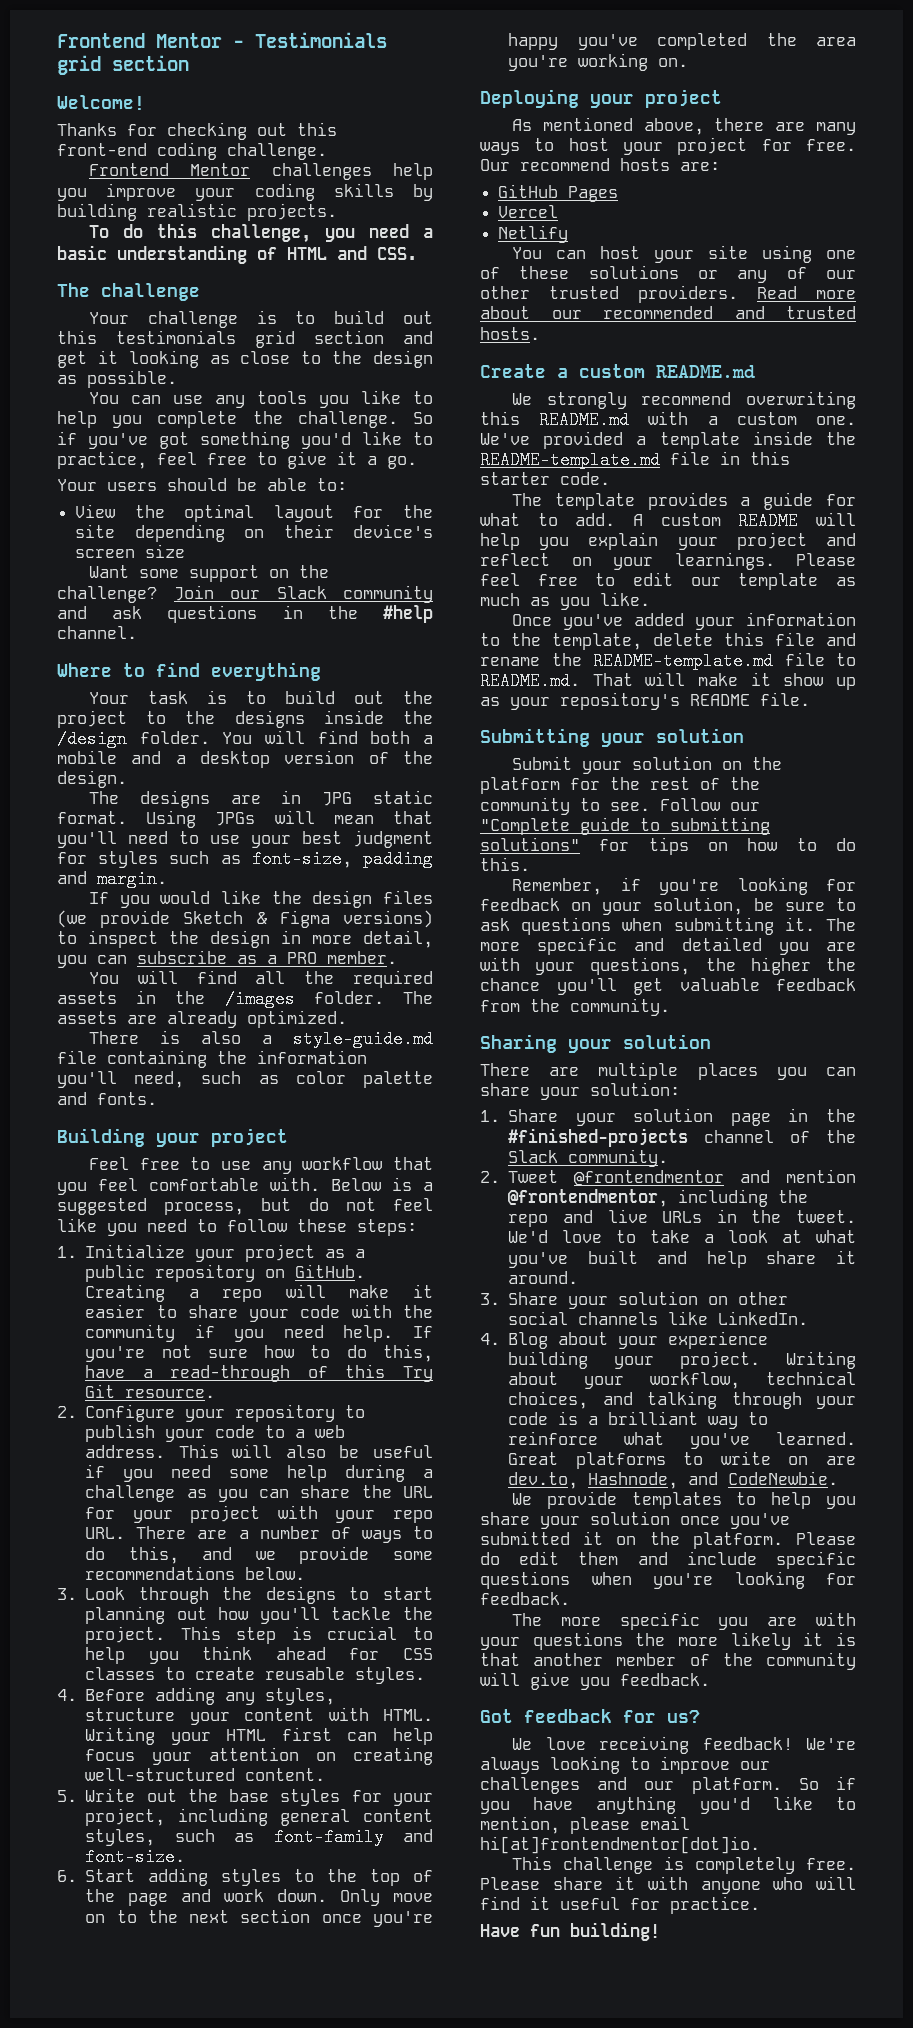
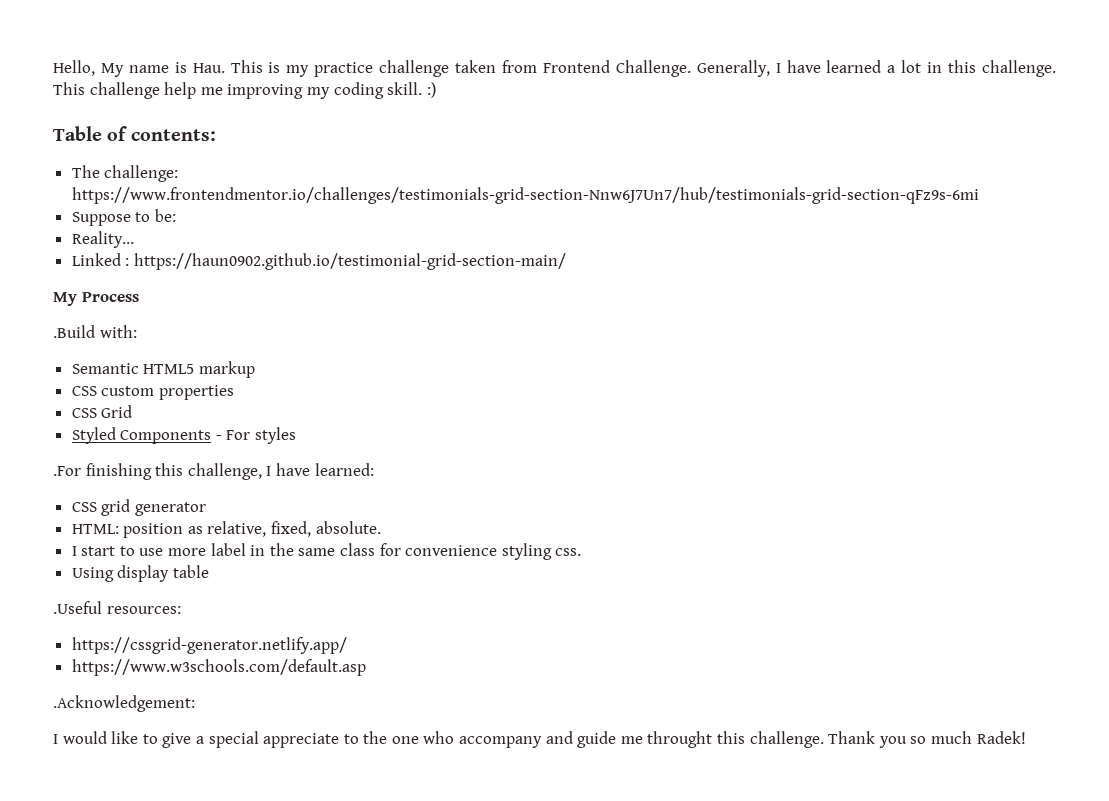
[57,32,387,48] [57,55,189,75] [57,95,145,110] [57,122,337,140] [57,142,327,160] [89,163,433,180] [57,183,433,201] [57,203,337,221] [89,223,433,243] [57,245,417,264] [57,283,200,301] [89,310,433,328] [57,330,433,348] [57,350,433,368] [57,370,177,388] [89,390,433,408] [57,411,433,428] [57,431,433,449] [57,451,417,469] [57,478,347,491] [75,504,433,522] [75,524,433,542] [75,544,186,558] [89,565,330,582] [57,585,433,603] [57,605,433,623] [57,626,137,639] [57,662,321,681] [89,690,433,704] [57,710,433,728] [57,730,434,748] [57,750,433,768] [57,770,127,788] [89,790,433,808] [57,810,433,828] [57,830,433,848] [57,850,433,868] [57,870,167,888] [89,890,433,908] [57,910,433,928] [57,930,433,948] [57,950,397,968] [89,970,433,988] [57,990,433,1008] [57,1010,347,1028] [89,1030,433,1048] [57,1050,367,1068] [57,1071,433,1088] [57,1092,157,1105] [57,1128,288,1147] [89,1157,433,1174] [57,1177,433,1195] [57,1198,433,1215] [57,1218,417,1236] [57,1244,366,1262] [85,1264,366,1282] [85,1284,434,1302] [85,1304,433,1322] [85,1324,434,1342] [85,1344,433,1362] [85,1364,433,1382] [85,1384,216,1398] [57,1404,366,1422] [85,1424,346,1442] [85,1444,434,1458] [85,1464,433,1482] [85,1485,433,1502] [85,1505,433,1523] [85,1526,433,1543] [85,1546,434,1564] [85,1566,306,1580] [57,1586,434,1604] [85,1606,434,1624] [85,1626,434,1644] [85,1646,433,1664] [85,1667,426,1684] [57,1687,336,1705] [85,1707,433,1725] [85,1727,434,1745] [85,1747,433,1765] [85,1768,326,1781] [57,1788,433,1806] [85,1808,433,1826] [85,1828,433,1846] [85,1848,186,1866] [57,1868,433,1886] [85,1889,433,1906] [85,1909,433,1927] [508,33,856,50] [508,53,689,71] [480,89,722,108] [512,117,856,135] [480,137,856,155] [480,158,720,171] [498,184,619,202] [498,205,559,218] [498,225,569,243] [512,245,856,263] [480,265,856,283] [480,285,856,303] [480,306,856,319] [480,327,540,340] [480,364,755,378] [512,391,856,409] [480,411,856,429] [480,431,856,449] [480,451,790,469] [480,472,610,485] [512,492,856,510] [480,512,856,530] [480,532,856,550] [480,552,856,570] [480,572,856,590] [480,592,650,610] [512,612,856,630] [480,632,856,650] [480,652,856,670] [480,672,856,690] [480,692,810,710] [480,728,744,747] [512,756,783,774] [480,777,760,794] [480,797,760,815] [480,817,770,835] [480,837,856,855] [480,857,530,871] [512,877,856,895] [480,897,856,915] [480,917,856,935] [480,937,856,955] [480,957,856,975] [480,978,856,995] [480,998,670,1016] [480,1034,711,1053] [480,1062,856,1080] [480,1082,680,1100] [480,1108,856,1126] [508,1128,856,1147] [508,1149,669,1167] [480,1169,856,1186] [508,1189,809,1207] [508,1209,856,1227] [508,1230,856,1243] [508,1250,856,1268] [508,1271,579,1284] [480,1291,789,1309] [508,1311,809,1325] [480,1331,769,1349] [508,1351,856,1369] [508,1371,856,1389] [508,1391,856,1409] [508,1411,769,1429] [508,1431,856,1449] [508,1451,856,1469] [508,1471,839,1489] [512,1491,856,1509] [480,1511,790,1529] [480,1531,856,1549] [480,1551,856,1569] [480,1571,856,1589] [480,1592,570,1605] [512,1612,856,1630] [480,1632,856,1650] [480,1652,856,1670] [480,1672,710,1690] [480,1709,700,1724] [512,1736,856,1754] [480,1756,770,1774] [480,1776,856,1794] [480,1796,856,1814] [480,1816,690,1834] [480,1836,760,1854] [512,1856,856,1874] [480,1876,856,1894] [480,1896,760,1914] [480,1922,660,1941] Frontend Mentor - Testimonials grid section // Welcome! // Thanks for checking out this front-end coding challenge. // Frontend Mentor challenges help you improve your coding skills by building realistic projects. // To do this challenge, you need a basic understanding of HTML and CSS. // The challenge // Your challenge is to build out this testimonials grid section and get it looking as close to the design as possible. // You can use any tools you like to help you complete the challenge. So if you've got something you'd like to practice, feel free to give it a go. // Your users should be able to: // View the optimal layout for the site depending on their device's screen size // Want some support on the challenge? Join our Slack community and ask questions in the #help channel. // Where to find everything // Your task is to build out the project to the designs inside the /design folder. You will find both a mobile and a desktop version of the design. // The designs are in JPG static format. Using JPGs will mean that you'll need to use your best judgment for styles such as font-size, padding and margin. // If you would like the design files (we provide Sketch & Figma versions) to inspect the design in more detail, you can subscribe as a PRO member. // You will find all the required assets in the /images folder. The assets are already optimized. // There is also a style-guide.md file containing the information you'll need, such as color palette and fonts. // Building your project // Feel free to use any workflow that you feel comfortable with. Below is a suggested process, but do not feel like you need to follow these steps: // 1. Initialize your project as a public repository on GitHub. Creating a repo will make it easier to share your code with the community if you need help. If you're not sure how to do this, have a read-through of this Try Git resource. // 2. Configure your repository to publish your code to a web address. This will also be useful if you need some help during a challenge as you can share the URL for your project with your repo URL. There are a number of ways to do this, and we provide some recommendations below. // 3. Look through the designs to start planning out how you'll tackle the project. This step is crucial to help you think ahead for CSS classes to create reusable styles. // 4. Before adding any styles, structure your content with HTML. Writing your HTML first can help focus your attention on creating well-structured content. // 5. Write out the base styles for your project, including general content styles, such as font-family and font-size. // 6. Start adding styles to the top of the page and work down. Only move on to the next section once you're happy you've completed the area you're working on. // Deploying your project // As mentioned above, there are many ways to host your project for free. Our recommend hosts are: // GitHub Pages // Vercel // Netlify // You can host your site using one of these solutions or any of our other trusted providers. Read more about our recommended and trusted hosts. // Create a custom README.md // We strongly recommend overwriting this README.md with a custom one. We've provided a template inside the README-template.md file in this starter code. // The template provides a guide for what to add. A custom README will help you explain your project and reflect on your learnings. Please feel free to edit our template as much as you like. // Once you've added your information to the template, delete this file and rename the README-template.md file to README.md. That will make it show up as your repository's README file. // Submitting your solution // Submit your solution on the platform for the rest of the community to see. Follow our "Complete guide to submitting solutions" for tips on how to do this. // Remember, if you're looking for feedback on your solution, be sure to ask questions when submitting it. The more specific and detailed you are with your questions, the higher the chance you'll get valuable feedback from the community. // Sharing your solution // There are multiple places you can share your solution: // 1. Share your solution page in the #finished-projects channel of the Slack community. // 2. Tweet @frontendmentor and mention @frontendmentor, including the repo and live URLs in the tweet. We'd love to take a look at what you've built and help share it around. // 3. Share your solution on other social channels like LinkedIn. // 4. Blog about your experience building your project. Writing about your workflow, technical choices, and talking through your code is a brilliant way to reinforce what you've learned. Great platforms to write on are dev.to, Hashnode, and CodeNewbie. // We provide templates to help you share your solution once you've submitted it on the platform. Please do edit them and include specific questions when you're looking for feedback. // The more specific you are with your questions the more likely it is that another member of the community will give you feedback. // Got feedback for us? // We love receiving feedback! We're always looking to improve our challenges and our platform. So if you have anything you'd like to mention, please email hi[at]frontendmentor[dot]io. // This challenge is completely free. Please share it with anyone who will find it useful for practice. // Have fun building! -> [53,60,1056,77] [53,82,436,99] [53,126,216,141] [71,165,179,182] [71,187,979,204] [71,209,176,226] [71,231,134,248] [71,253,566,270] [53,292,139,306] [53,325,137,338] [71,361,255,378] [71,385,234,400] [71,405,133,418] [71,427,297,444] [53,463,374,480] [71,499,206,516] [71,521,381,538] [71,543,582,560] [71,565,209,582] [53,601,181,614] [71,637,347,654] [71,659,366,676] [53,695,195,712] [53,731,1026,748] Hello, My name is Hau. This is my practice challenge taken from Frontend Challenge. Generally, I have learned a lot in this challenge. This challenge help me improving my coding skill. :) // Table of contents: // The challenge: https://www.frontendmentor.io/challenges/testimonials-grid-section-Nnw6J7Un7/hub/testimonials-grid-section-qFz9s-6mi // Suppose to be: // Reality... // Linked : https://haun0902.github.io/testimonial-grid-section-main/ // My Process // .Build with: // Semantic HTML5 markup // CSS custom properties // CSS Grid // Styled Components - For styles // .For finishing this challenge, I have learned: // CSS grid generator // HTML: position as relative, fixed, absolute. // I start to use more label in the same class for convenience styling css. // Using display table // .Useful resources: // https://cssgrid-generator.netlify.app/ // https://www.w3schools.com/default.asp // .Acknowledgement: // I would like to give a special appreciate to the one who accompany and guide me throught this challenge. Thank you so much Radek!

